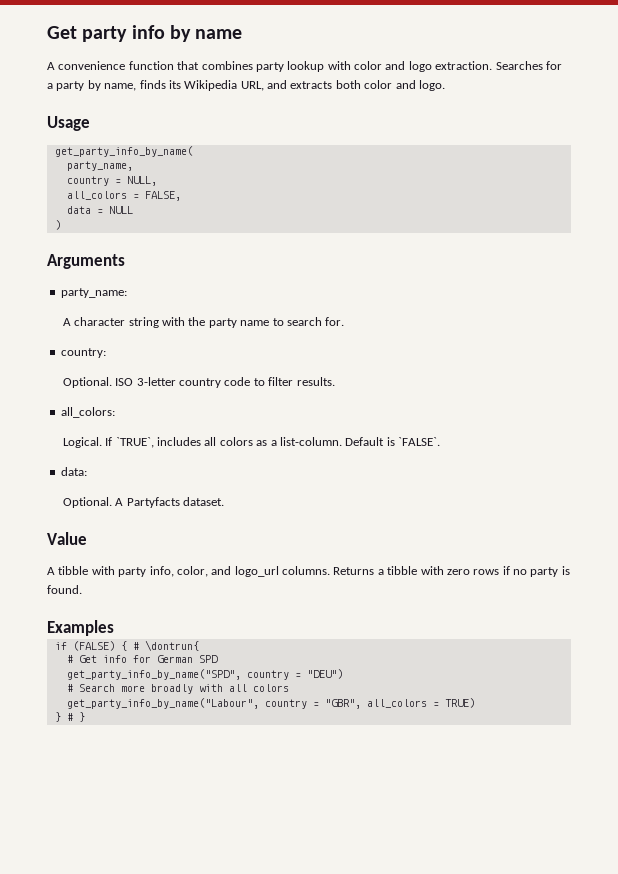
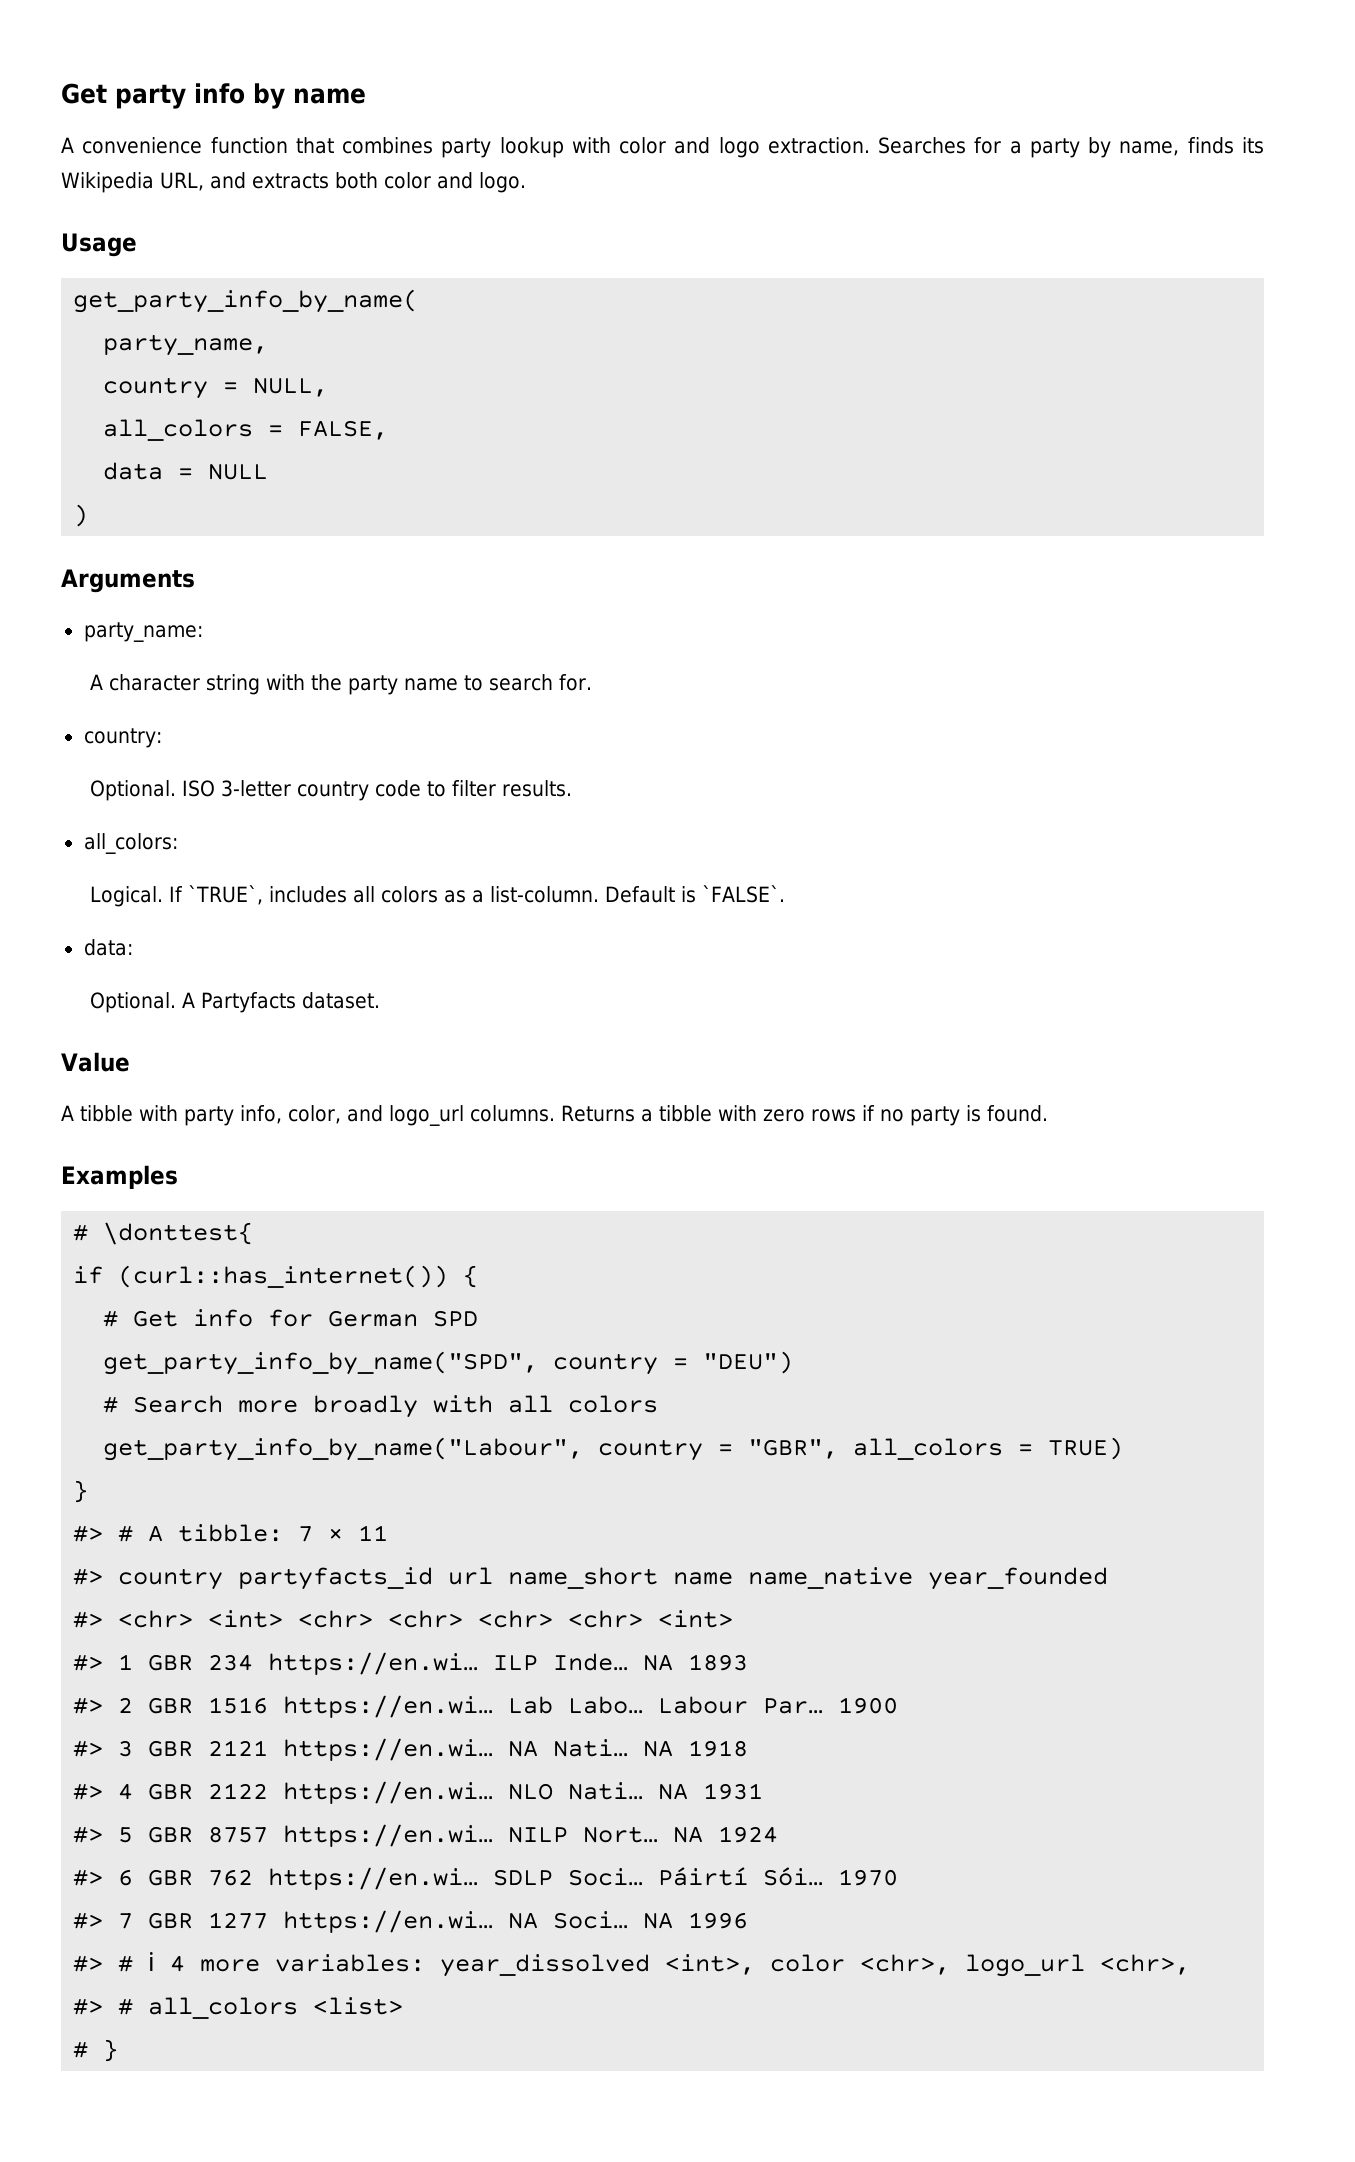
[54,641,115,651] // if (FALSE) -> [73,1222,254,1245] [73,1265,449,1288] // # \donttest{ // if (curl::has_internet())
[132,640,199,651] # \dontrun{ -> (479, 1276) none
(61, 717) none -> [73,1524,389,1542] [73,1567,1109,1590] [73,1610,734,1628] [73,1652,749,1675] [73,1695,899,1718] [73,1738,749,1761] [73,1781,764,1804] [73,1824,779,1847] [73,1867,899,1890] [73,1910,749,1933] [73,1952,1191,1977] [73,1997,404,2019] // #> # A tibble: 7 × 11 // #> country partyfacts_id url name_short name name_native year_founded // #> <chr> <int> <chr> <chr> <chr> <chr> <int> // #> 1 GBR 234 https://en.wi… ILP Inde… NA 1893 // #> 2 GBR 1516 https://en.wi… Lab Labo… Labour Par… 1900 // #> 3 GBR 2121 https://en.wi… NA Nati… NA 1918 // #> 4 GBR 2122 https://en.wi… NLO Nati… NA 1931 // #> 5 GBR 8757 https://en.wi… NILP Nort… NA 1924 // #> 6 GBR 762 https://en.wi… SDLP Soci… Páirtí Sói… 1970 // #> 7 GBR 1277 https://en.wi… NA Soci… NA 1996 // #> # ℹ 4 more variables: year_dissolved <int>, color <chr>, logo_url <chr>, // #> # all_colors <list> //

